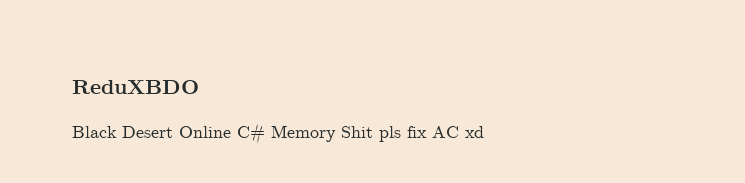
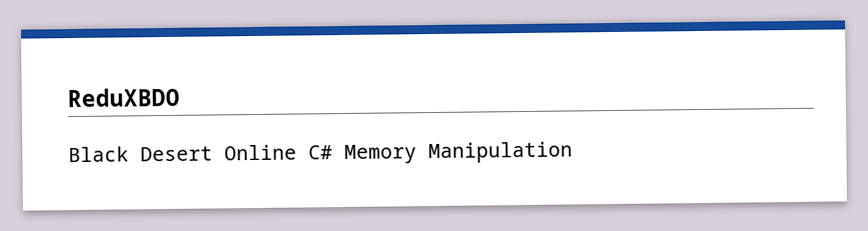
[341,126,484,142] Shit pls fix AC xd -> [428,141,573,164] Manipulation

